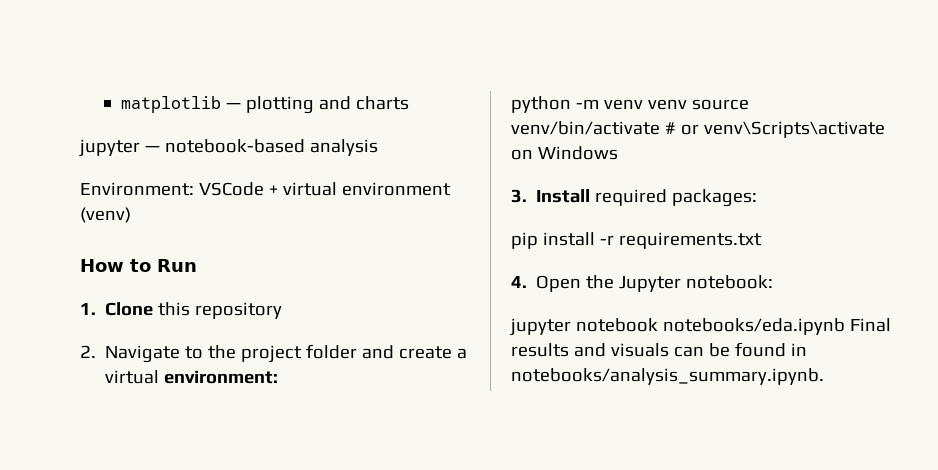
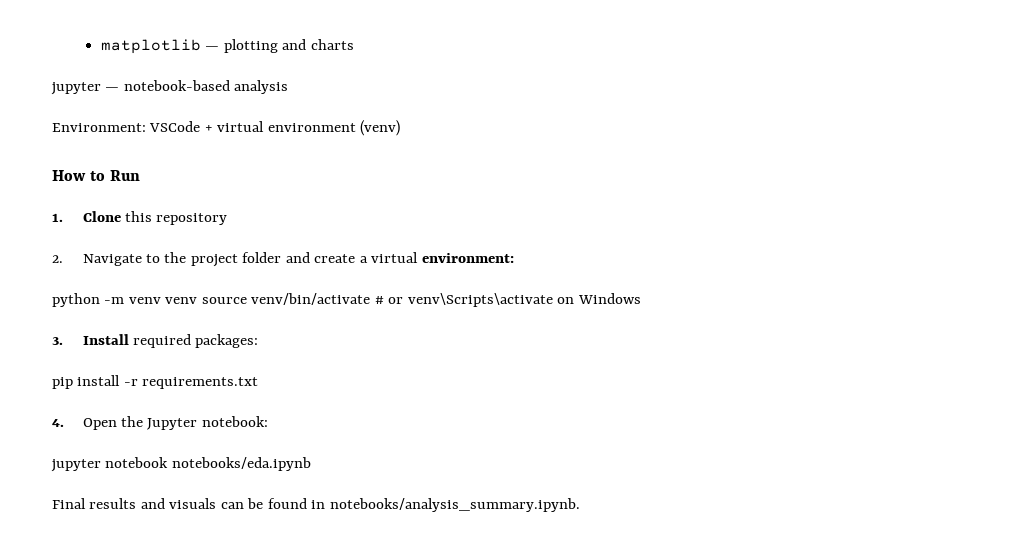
(845, 326) none -> (311, 464) //

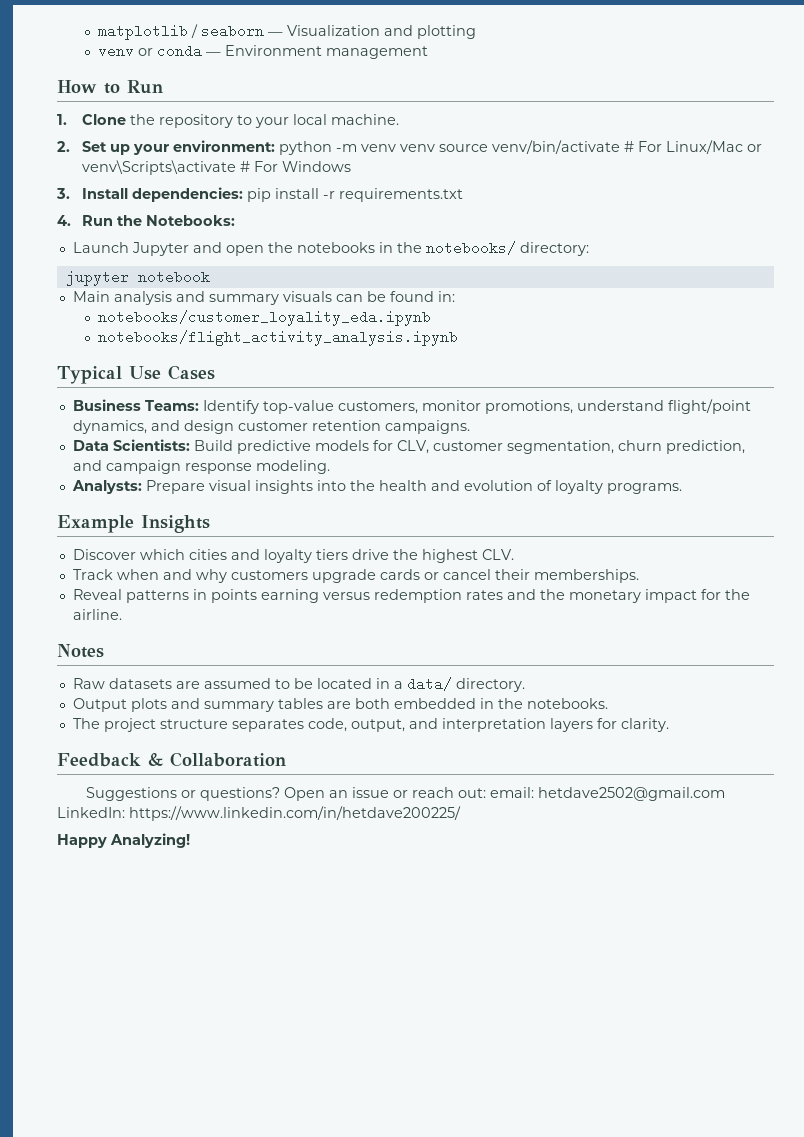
[205,39,354,53] [51,80,289,95] [52,120,401,136] — plotting and charts // jupyter — notebook-based analysis // Environment: VSCode + virtual environment (venv) -> [190,24,476,39] [97,44,428,59] / seaborn — Visualization and plotting // venv or conda — Environment management
[124,211,152,222] this -> [129,114,155,125] the
[52,252,419,267] // 2. Navigate to the project folder and create a virtual -> [236,114,399,128] [57,141,169,155] to your local machine. // 2. Set up your
(514, 258) // -> (275, 146) none
[388,293,575,307] or venv\Scripts\activate on -> [637,140,762,154] [81,160,278,175] For Linux/Mac or venv\Scripts\activate # For
[132,334,259,348] required packages: // -> [131,187,243,202] dependencies:
[82,416,268,430] [51,457,311,472] [52,498,580,512] Open the Jupyter notebook: // jupyter notebook notebooks/eda.ipynb // Final results and visuals can be found in notebooks/analysis_summary.ipynb. -> [81,215,235,226] [72,241,589,256] [65,270,210,286] [72,291,455,305] [97,310,431,326] [97,330,458,346] [57,365,215,384] [72,399,751,414] [72,420,470,434] [72,439,745,454] [72,460,330,474] [71,480,682,494] [57,515,210,533] [72,549,514,563] [72,569,639,583] [72,589,750,603] [72,609,122,620] [57,644,104,658] [72,677,525,692] [72,698,608,712] [72,718,669,732] [57,752,286,767] [85,787,725,801] [57,806,461,821] [57,833,190,848] Run the Notebooks: // Launch Jupyter and open the notebooks in the notebooks/ directory: // jupyter notebook // Main analysis and summary visuals can be found in: // notebooks/customer_loyality_eda.ipynb // notebooks/flight_activity_analysis.ipynb // Typical Use Cases // Business Teams: Identify top-value customers, monitor promotions, understand flight/point dynamics, and design customer retention campaigns. // Data Scientists: Build predictive models for CLV, customer segmentation, churn prediction, and campaign response modeling. // Analysts: Prepare visual insights into the health and evolution of loyalty programs. // Example Insights // Discover which cities and loyalty tiers drive the highest CLV. // Track when and why customers upgrade cards or cancel their memberships. // Reveal patterns in points earning versus redemption rates and the monetary impact for the airline. // Notes // Raw datasets are assumed to be located in a data/ directory. // Output plots and summary tables are both embedded in the notebooks. // The project structure separates code, output, and interpretation layers for clarity. // Feedback & Collaboration // Suggestions or questions? Open an issue or reach out: email: hetdave2502@gmail.com LinkedIn: https://www.linkedin.com/in/hetdave200225/ // Happy Analyzing!

